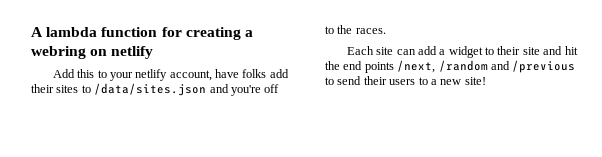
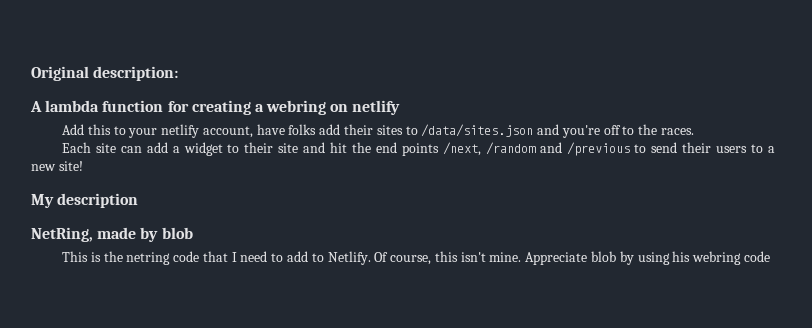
(31, 32) none -> [31,66,179,81] Original description: //
(486, 81) none -> [31,193,139,208] [31,227,193,242] [61,251,770,265] // My description // NetRing, made by blob // This is the netring code that I need to add to Netlify. Of course, this isn't mine. Appreciate blob by using his webring code

